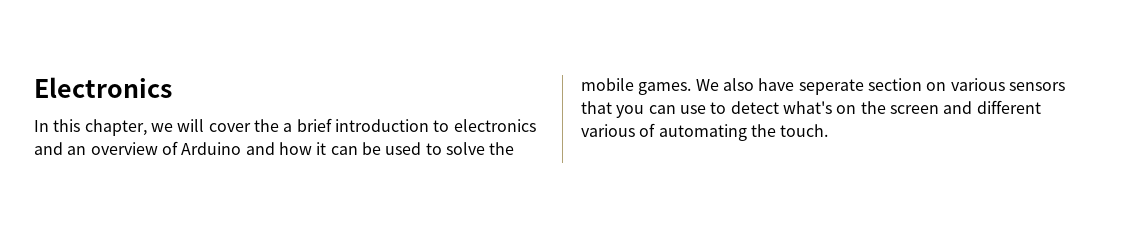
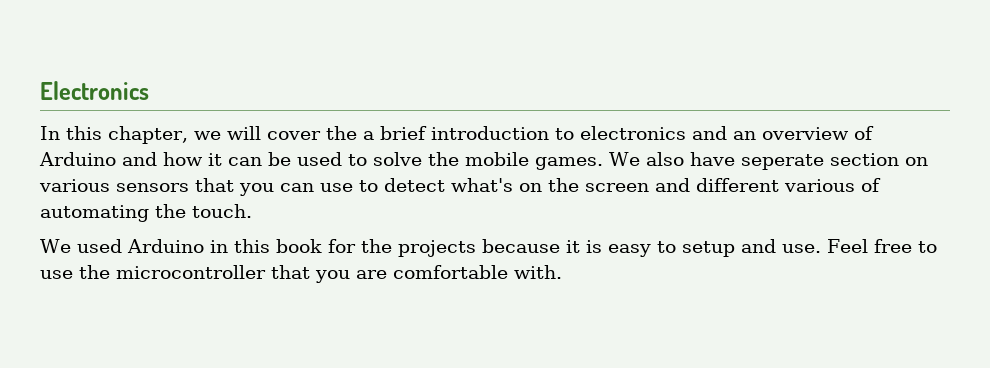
(829, 130) none -> [40,239,937,257] [40,265,562,283] // We used Arduino in this book for the projects because it is easy to setup and use. Feel free to use the microcontroller that you are comfortable with.

